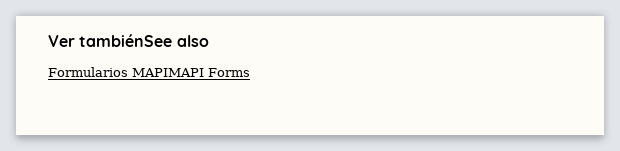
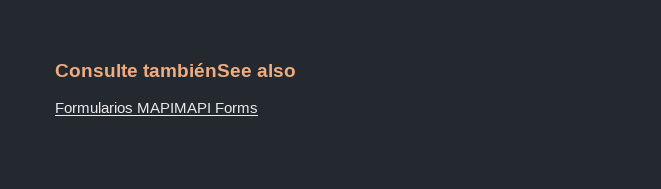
[48,35,75,47] Ver -> [55,64,138,77] Consulte

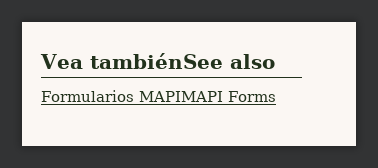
[55,64,138,77] Consulte -> [40,54,83,69] Vea

